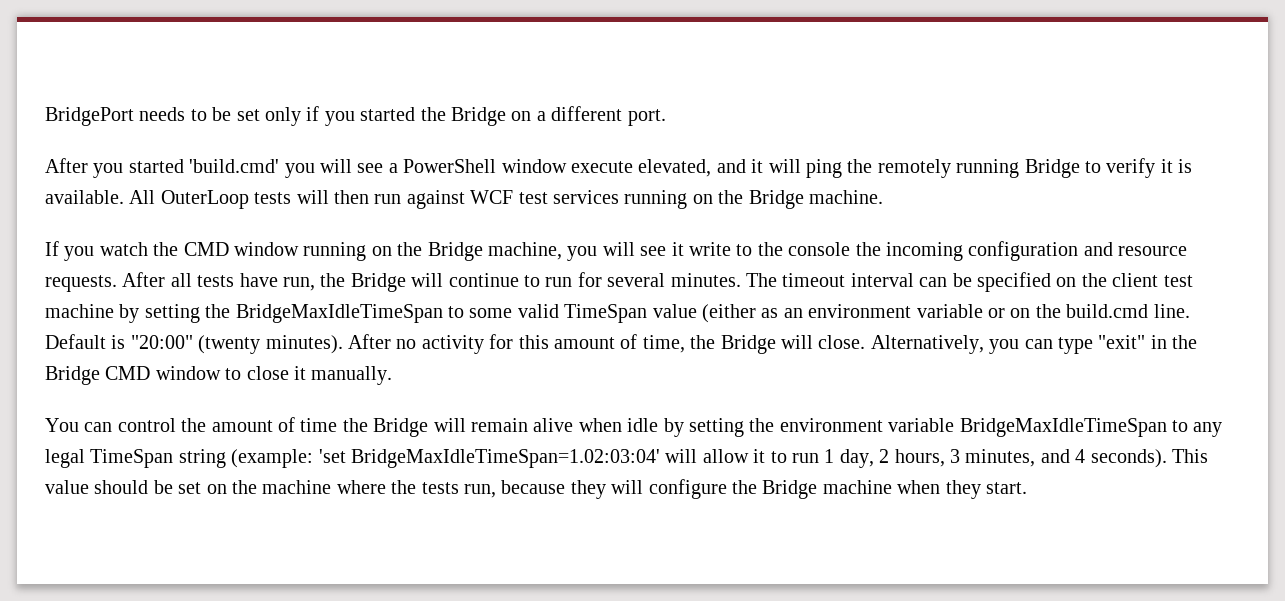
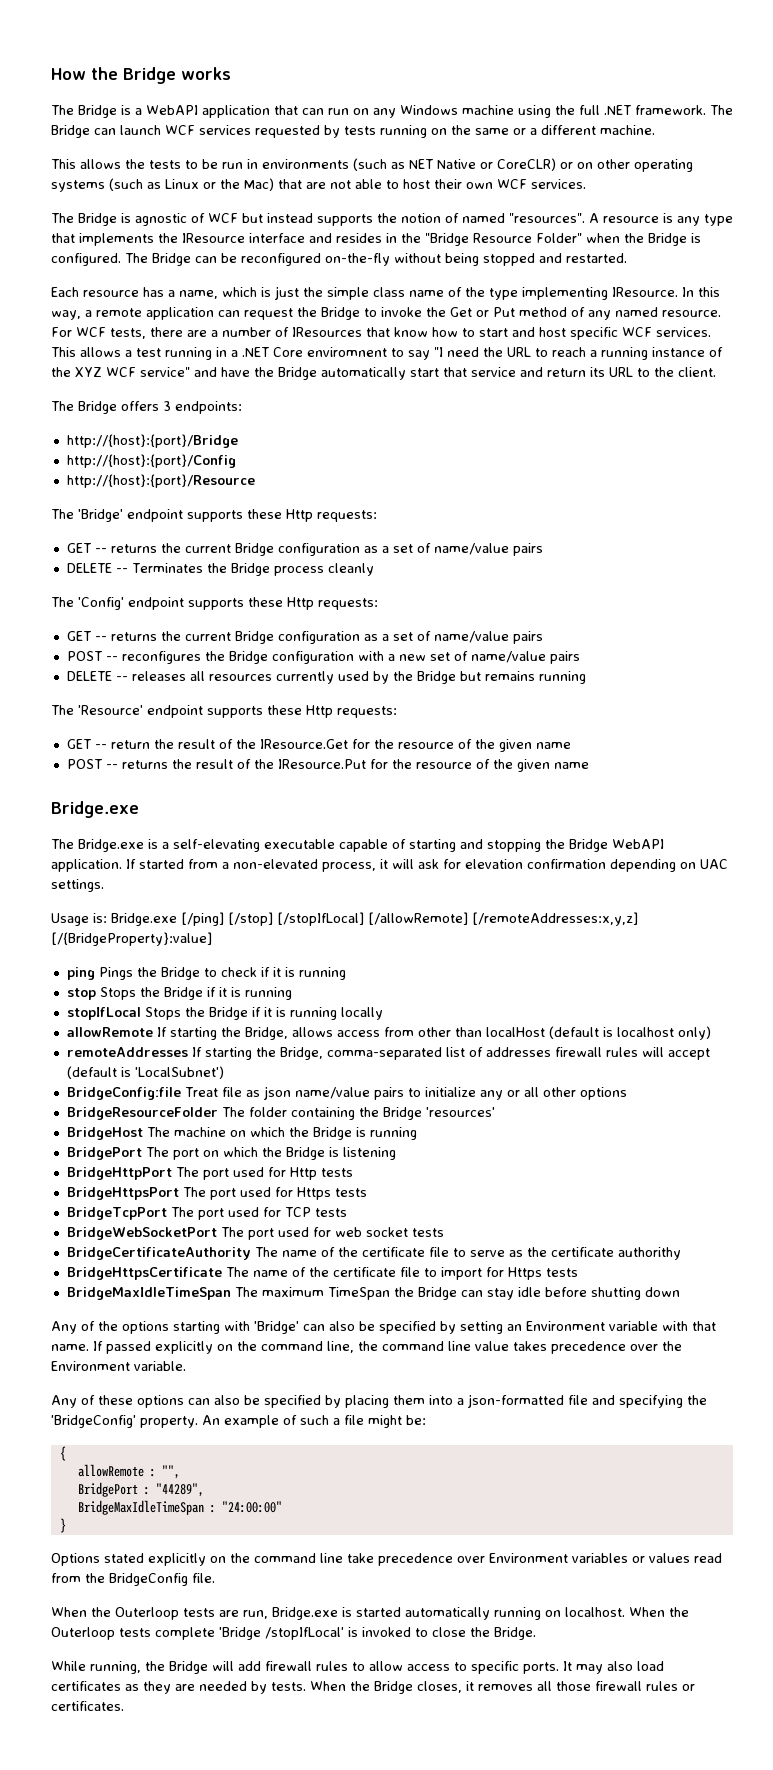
[45,106,666,126] [45,158,1193,178] [45,190,883,209] [45,241,1188,261] [45,272,1193,292] [45,304,1190,323] [45,334,1198,354] [45,366,393,385] [45,417,1223,437] [45,449,1208,468] [45,479,1027,499] BridgePort needs to be set only if you started the Bridge on a different port. // After you started 'build.cmd' you will see a PowerShell window execute elevated, and it will ping the remotely running Bridge to verify it is available. All OuterLoop tests will then run against WCF test services running on the Bridge machine. // If you watch the CMD window running on the Bridge machine, you will see it write to the console the incoming configuration and resource requests. After all tests have run, the Bridge will continue to run for several minutes. The timeout interval can be specified on the client test machine by setting the BridgeMaxIdleTimeSpan to some valid TimeSpan value (either as an environment variable or on the build.cmd line. Default is "20:00" (twenty minutes). After no activity for this amount of time, the Bridge will close. Alternatively, you can type "exit" in the Bridge CMD window to close it manually. // You can control the amount of time the Bridge will remain alive when idle by setting the environment variable BridgeMaxIdleTimeSpan to any legal TimeSpan string (example: 'set BridgeMaxIdleTimeSpan=1.02:03:04' will allow it to run 1 day, 2 hours, 3 minutes, and 4 seconds). This value should be set on the machine where the tests run, because they will configure the Bridge machine when they start. -> [51,67,231,84] [51,105,733,118] [51,125,655,138] [51,158,693,172] [51,178,586,192] [51,213,733,226] [51,233,701,246] [51,253,627,266] [51,286,720,300] [51,307,721,320] [51,327,711,340] [51,347,723,360] [51,367,716,380] [51,401,242,414] [66,434,238,448] [66,454,236,468] [66,474,255,488] [51,509,377,522] [66,543,543,556] [66,563,374,576] [51,597,378,610] [66,631,543,644] [66,651,580,664] [66,671,586,684] [51,705,397,718] [66,739,571,752] [66,759,589,772] [51,801,139,818] [51,839,664,852] [51,859,728,872] [51,879,104,892] [51,912,638,926] [51,932,212,946] [66,967,346,980] [66,987,292,1000] [66,1007,383,1020] [66,1026,711,1040] [66,1047,710,1060] [66,1066,224,1079] [66,1086,627,1100] [66,1107,495,1120] [66,1127,417,1140] [66,1147,396,1160] [66,1167,353,1180] [66,1187,367,1200] [66,1207,347,1220] [66,1227,444,1240] [66,1247,681,1260] [66,1267,578,1280] [66,1287,680,1300] [51,1321,716,1334] [51,1341,682,1354] [51,1361,186,1371] [51,1394,707,1408] [51,1415,426,1428] [59,1446,66,1461] [77,1464,180,1479] [77,1482,204,1497] [77,1500,282,1515] [59,1518,66,1533] [51,1553,722,1566] [51,1573,215,1586] [51,1607,689,1620] [51,1627,536,1640] [51,1661,664,1674] [51,1681,695,1694] [51,1701,124,1711] How the Bridge works // The Bridge is a WebAPI application that can run on any Windows machine using the full .NET framework. The Bridge can launch WCF services requested by tests running on the same or a different machine. // This allows the tests to be run in environments (such as NET Native or CoreCLR) or on other operating systems (such as Linux or the Mac) that are not able to host their own WCF services. // The Bridge is agnostic of WCF but instead supports the notion of named "resources". A resource is any type that implements the IResource interface and resides in the "Bridge Resource Folder" when the Bridge is configured. The Bridge can be reconfigured on-the-fly without being stopped and restarted. // Each resource has a name, which is just the simple class name of the type implementing IResource. In this way, a remote application can request the Bridge to invoke the Get or Put method of any named resource. For WCF tests, there are a number of IResources that know how to start and host specific WCF services. This allows a test running in a .NET Core enviromnent to say "I need the URL to reach a running instance of the XYZ WCF service" and have the Bridge automatically start that service and return its URL to the client. // The Bridge offers 3 endpoints: // http://{host}:{port}/Bridge // http://{host}:{port}/Config // http://{host}:{port}/Resource // The 'Bridge' endpoint supports these Http requests: // GET -- returns the current Bridge configuration as a set of name/value pairs // DELETE -- Terminates the Bridge process cleanly // The 'Config' endpoint supports these Http requests: // GET -- returns the current Bridge configuration as a set of name/value pairs // POST -- reconfigures the Bridge configuration with a new set of name/value pairs // DELETE -- releases all resources currently used by the Bridge but remains running // The 'Resource' endpoint supports these Http requests: // GET -- return the result of the IResource.Get for the resource of the given name // POST -- returns the result of the IResource.Put for the resource of the given name // Bridge.exe // The Bridge.exe is a self-elevating executable capable of starting and stopping the Bridge WebAPI application. If started from a non-elevated process, it will ask for elevation confirmation depending on UAC settings. // Usage is: Bridge.exe [/ping] [/stop] [/stopIfLocal] [/allowRemote] [/remoteAddresses:x,y,z] [/{BridgeProperty}:value] // ping Pings the Bridge to check if it is running // stop Stops the Bridge if it is running // stopIfLocal Stops the Bridge if it is running locally // allowRemote If starting the Bridge, allows access from other than localHost (default is localhost only) // remoteAddresses If starting the Bridge, comma-separated list of addresses firewall rules will accept (default is 'LocalSubnet') // BridgeConfig:file Treat file as json name/value pairs to initialize any or all other options // BridgeResourceFolder The folder containing the Bridge 'resources' // BridgeHost The machine on which the Bridge is running // BridgePort The port on which the Bridge is listening // BridgeHttpPort The port used for Http tests // BridgeHttpsPort The port used for Https tests // BridgeTcpPort The port used for TCP tests // BridgeWebSocketPort The port used for web socket tests // BridgeCertificateAuthority The name of the certificate file to serve as the certificate authorithy // BridgeHttpsCertificate The name of the certificate file to import for Https tests // BridgeMaxIdleTimeSpan The maximum TimeSpan the Bridge can stay idle before shutting down // Any of the options starting with 'Bridge' can also be specified by setting an Environment variable with that name. If passed explicitly on the command line, the command line value takes precedence over the Environment variable. // Any of these options can also be specified by placing them into a json-formatted file and specifying the 'BridgeConfig' property. An example of such a file might be: // { // allowRemote : "", // BridgePort : "44289", // BridgeMaxIdleTimeSpan : "24:00:00" // } // Options stated explicitly on the command line take precedence over Environment variables or values read from the BridgeConfig file. // When the Outerloop tests are run, Bridge.exe is started automatically running on localhost. When the Outerloop tests complete 'Bridge /stopIfLocal' is invoked to close the Bridge. // While running, the Bridge will add firewall rules to allow access to specific ports. It may also load certificates as they are needed by tests. When the Bridge closes, it removes all those firewall rules or certificates.

